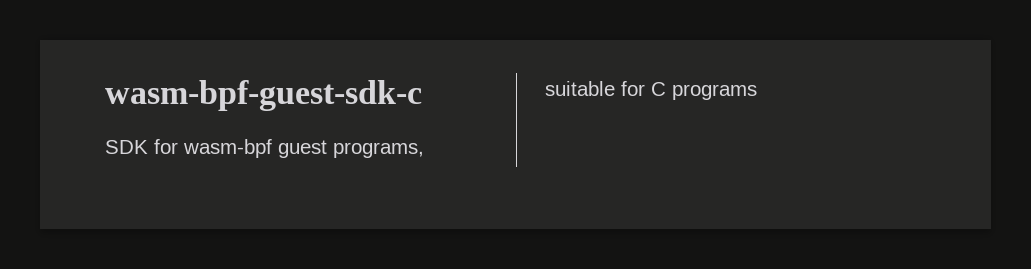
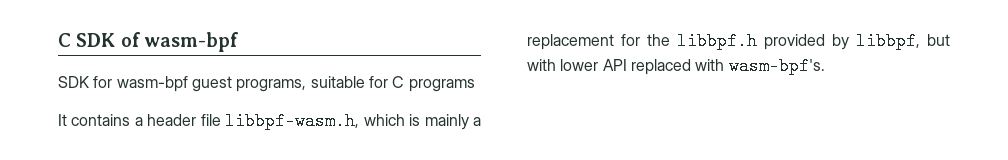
[105,80,422,111] wasm-bpf-guest-sdk-c -> [58,32,238,52] C SDK of wasm-bpf
(757, 92) none -> [58,112,482,130] [527,32,950,50] [527,57,825,75] // It contains a header file libbpf-wasm.h, which is mainly a replacement for the libbpf.h provided by libbpf, but with lower API replaced with wasm-bpf's.

